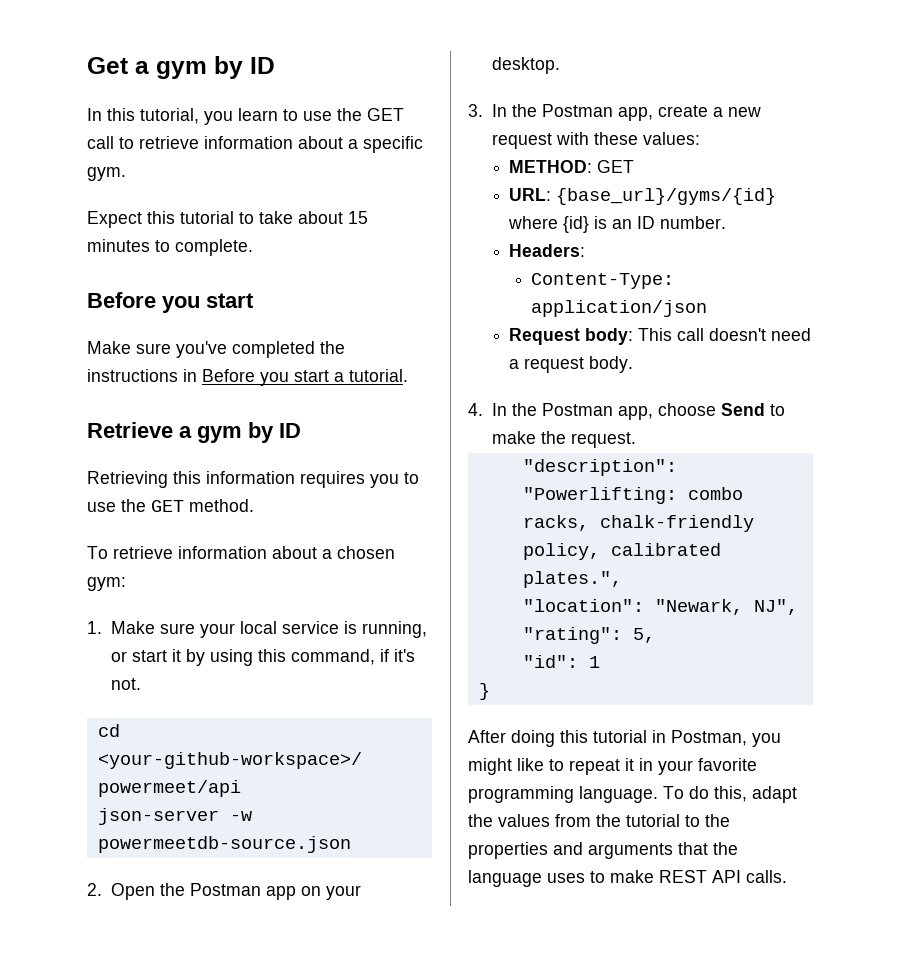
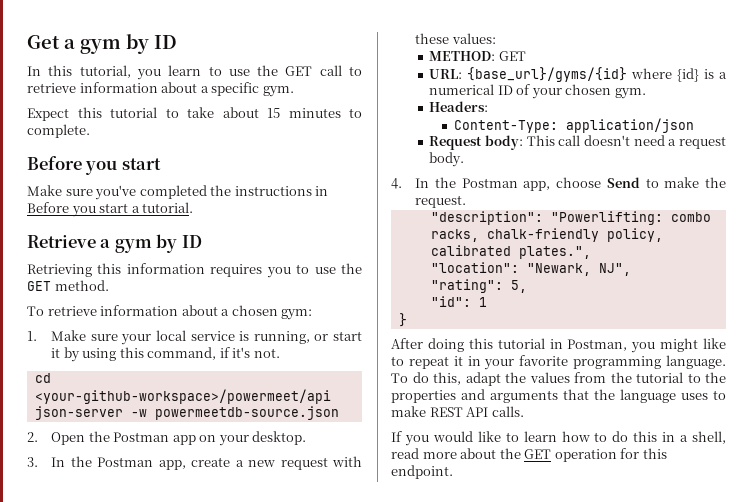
[612,216,727,229] an ID number. -> [719,72,727,79] [429,84,646,99] a numerical ID of your chosen gym.
(787, 876) none -> [391,431,726,446] [391,448,667,462] [391,465,453,479] // If you would like to learn how to do this in a shell, read more about the GET operation for this endpoint.

